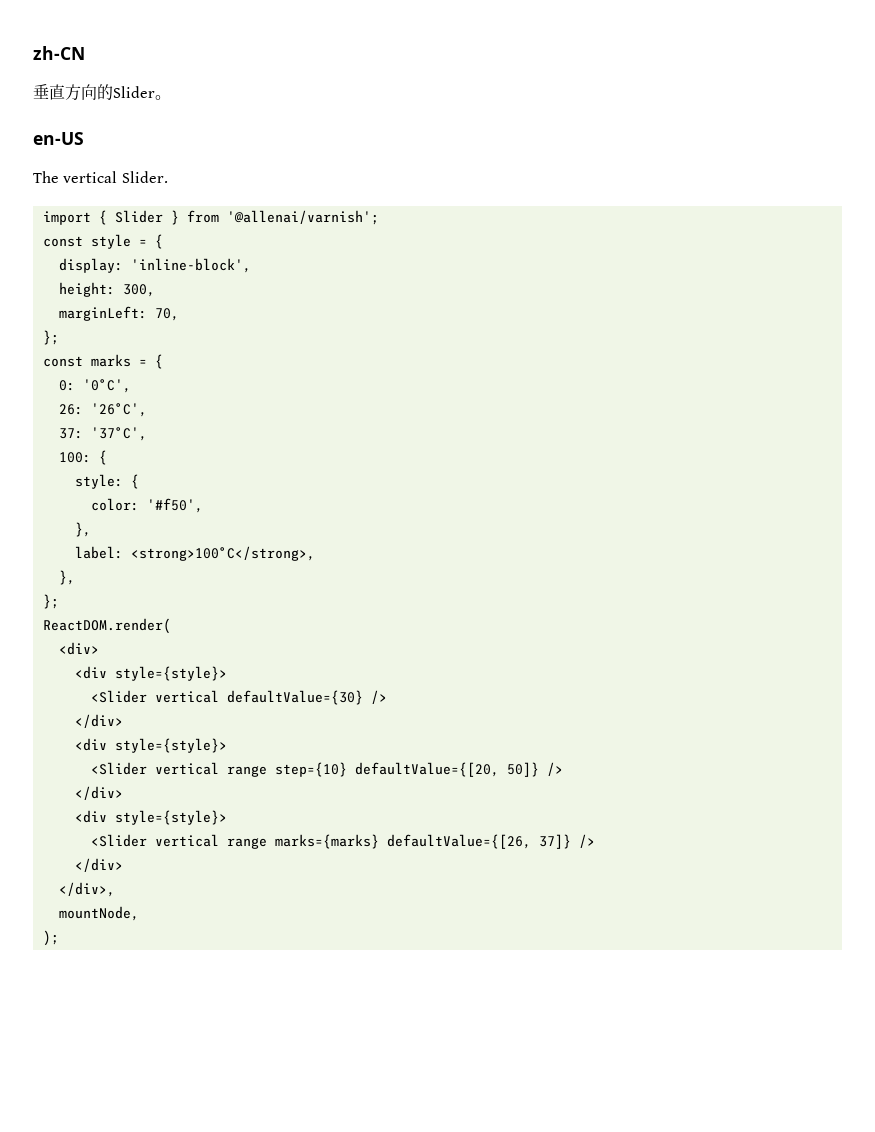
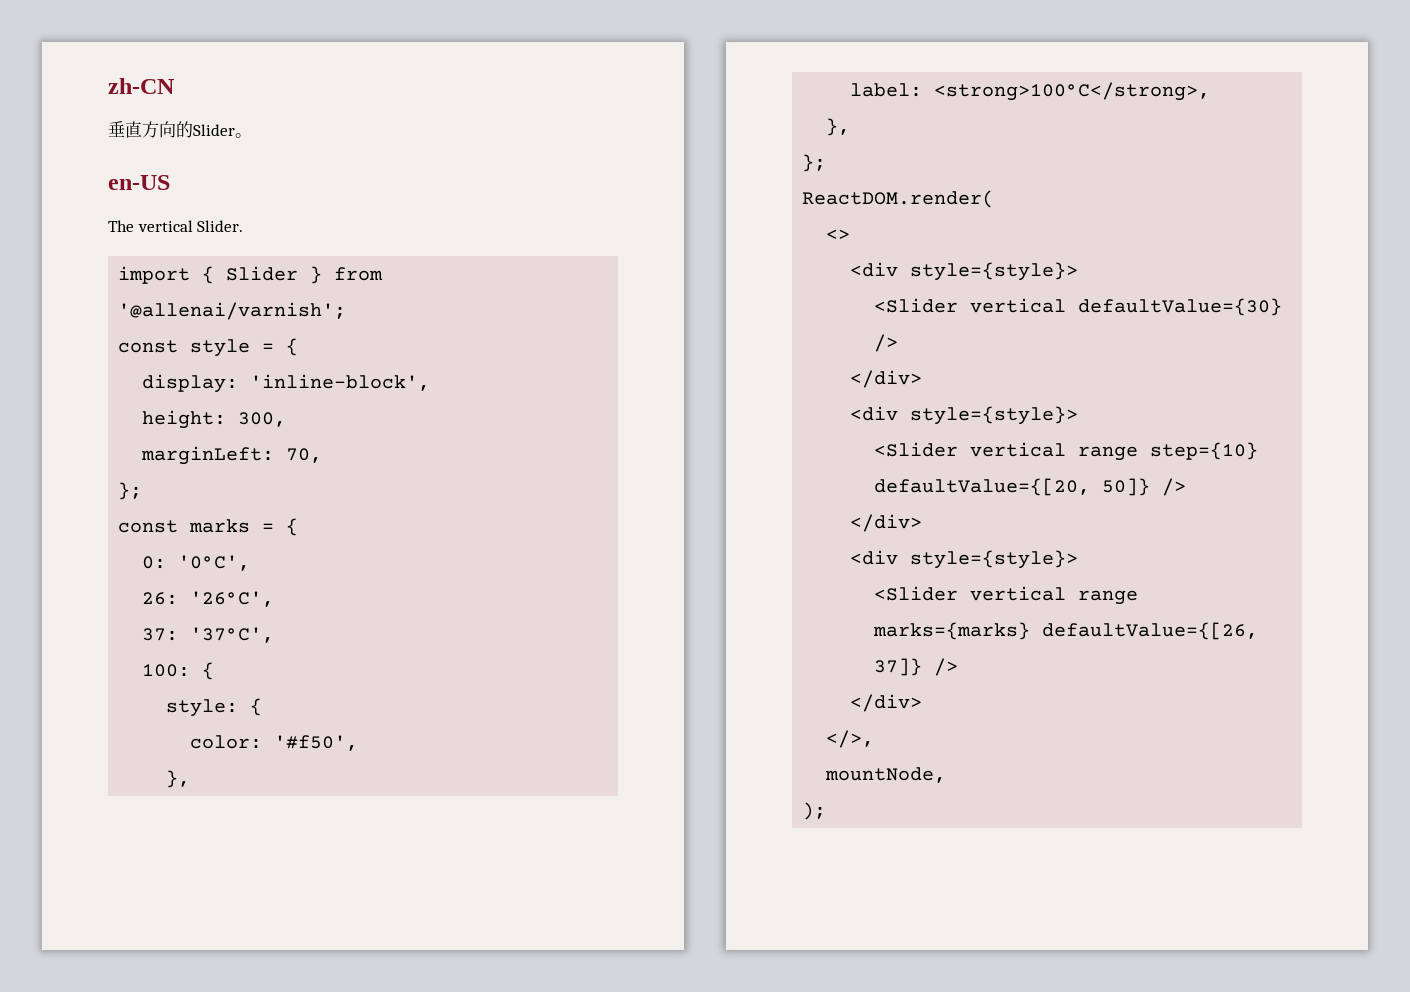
[58,642,99,655] <div> -> [826,229,851,240] <>
[58,882,115,897] </div>, -> [826,730,875,748] </>,

